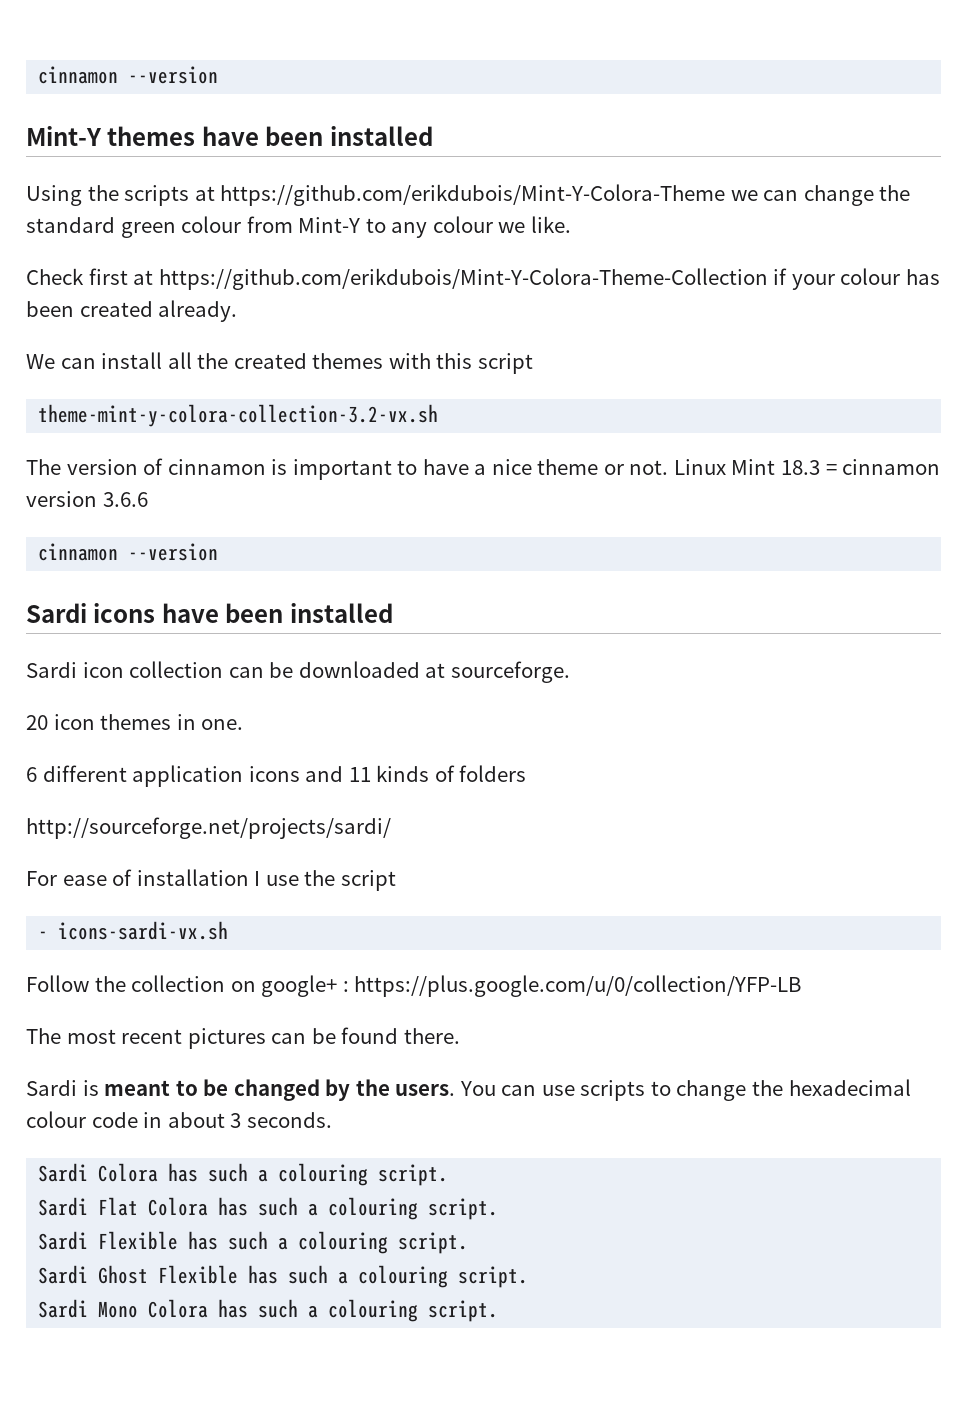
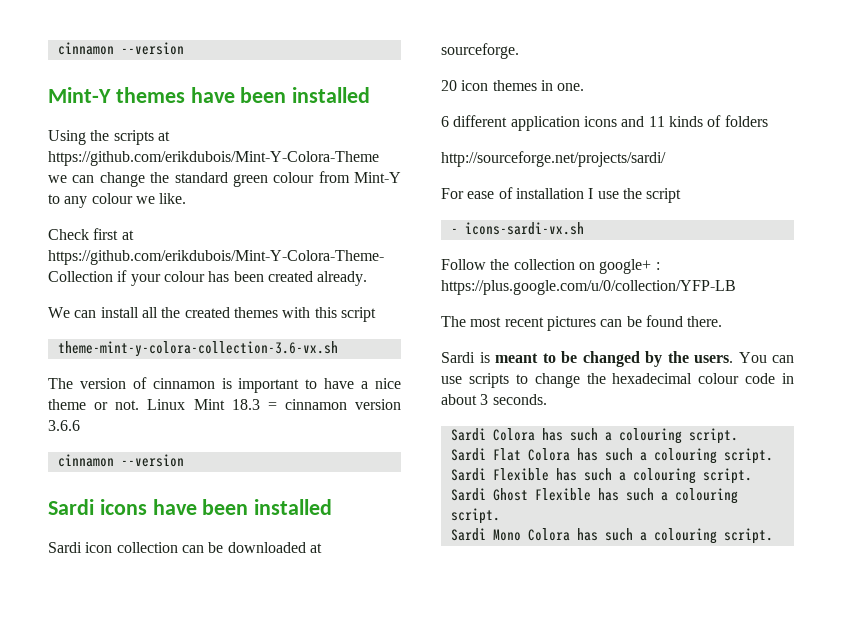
[38,404,439,427] theme-mint-y-colora-collection-3.2-vx.sh -> [57,341,338,357] theme-mint-y-colora-collection-3.6-vx.sh

